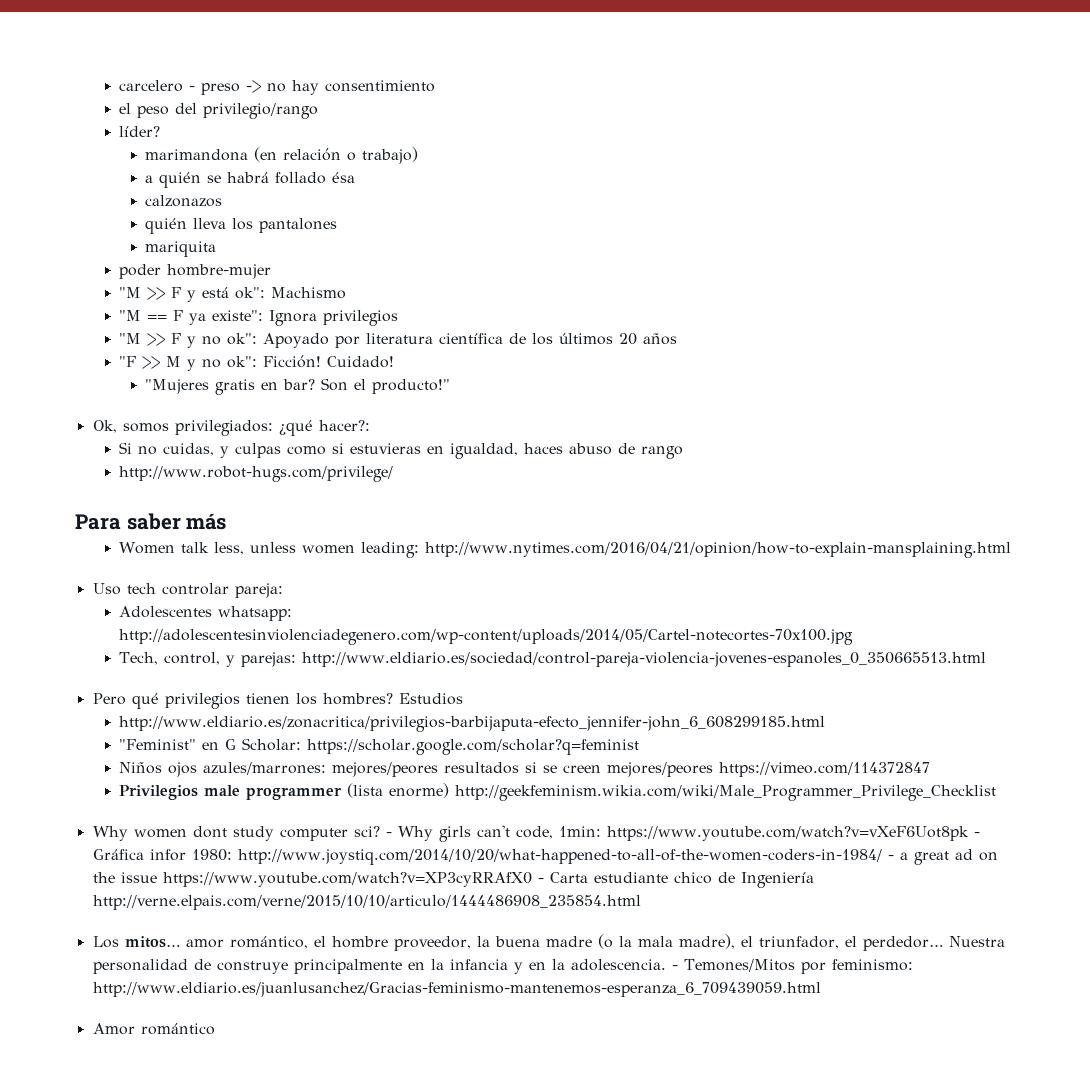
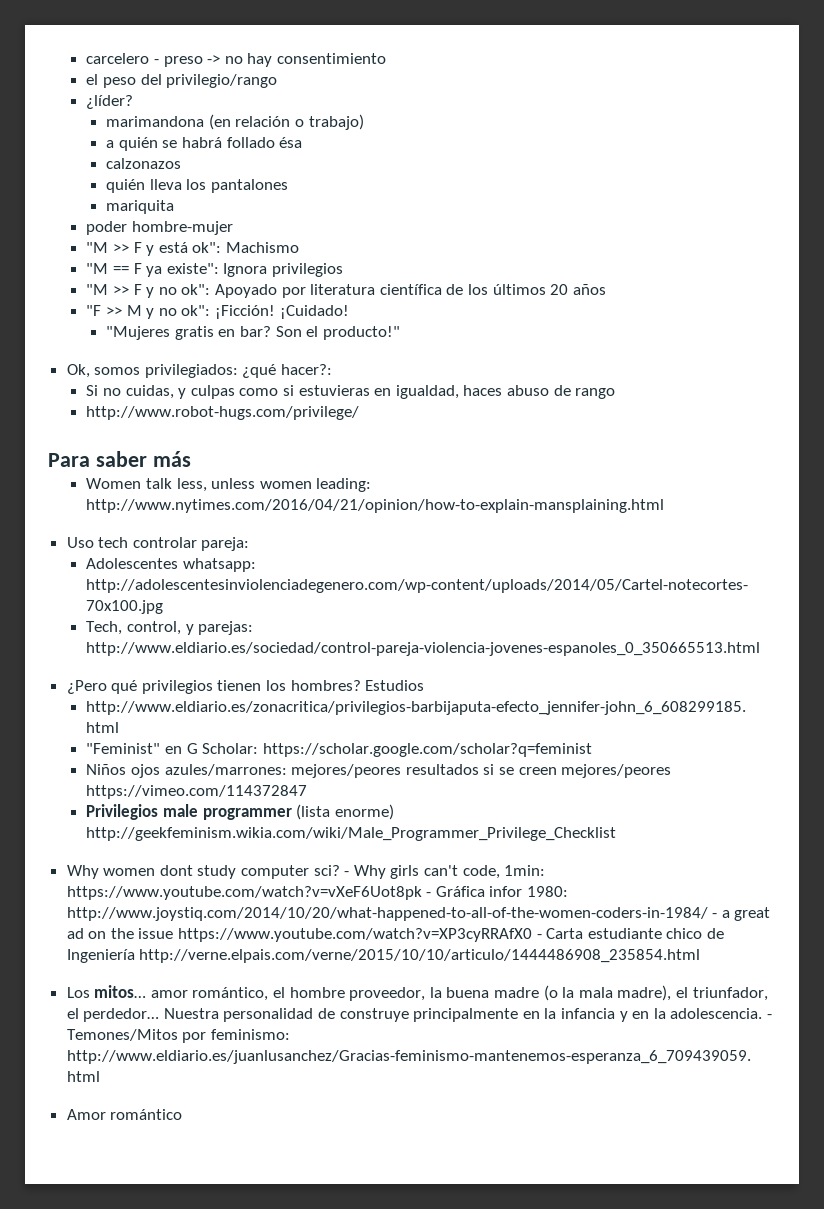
[118,126,160,137] líder? -> [86,95,134,109] ¿líder?
[262,355,394,368] Ficción! Cuidado! -> [215,305,349,319] ¡Ficción! ¡Cuidado!
[92,693,126,705] Pero -> [66,680,107,694] ¿Pero

